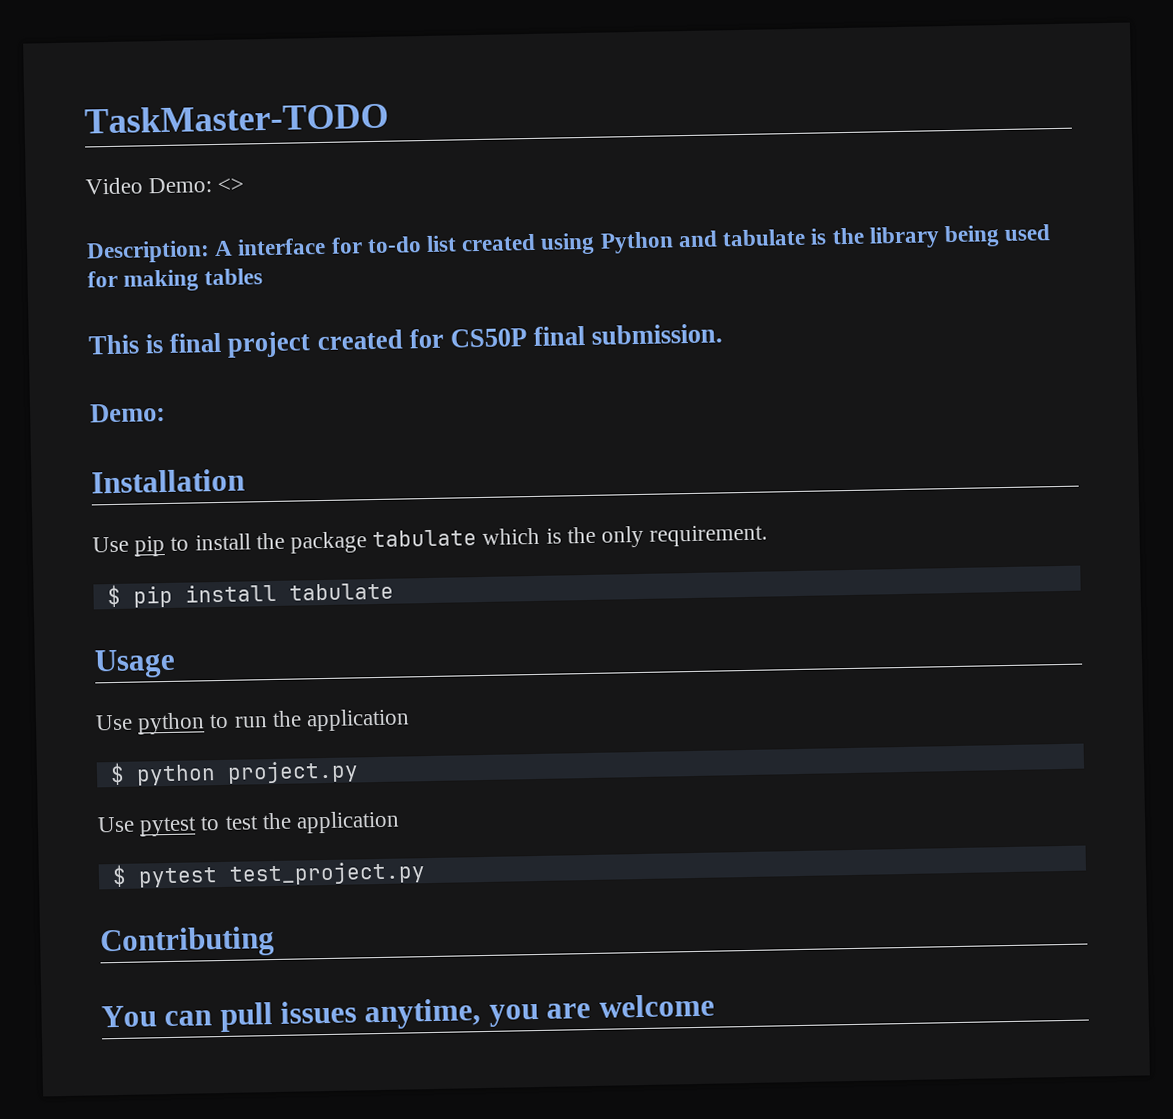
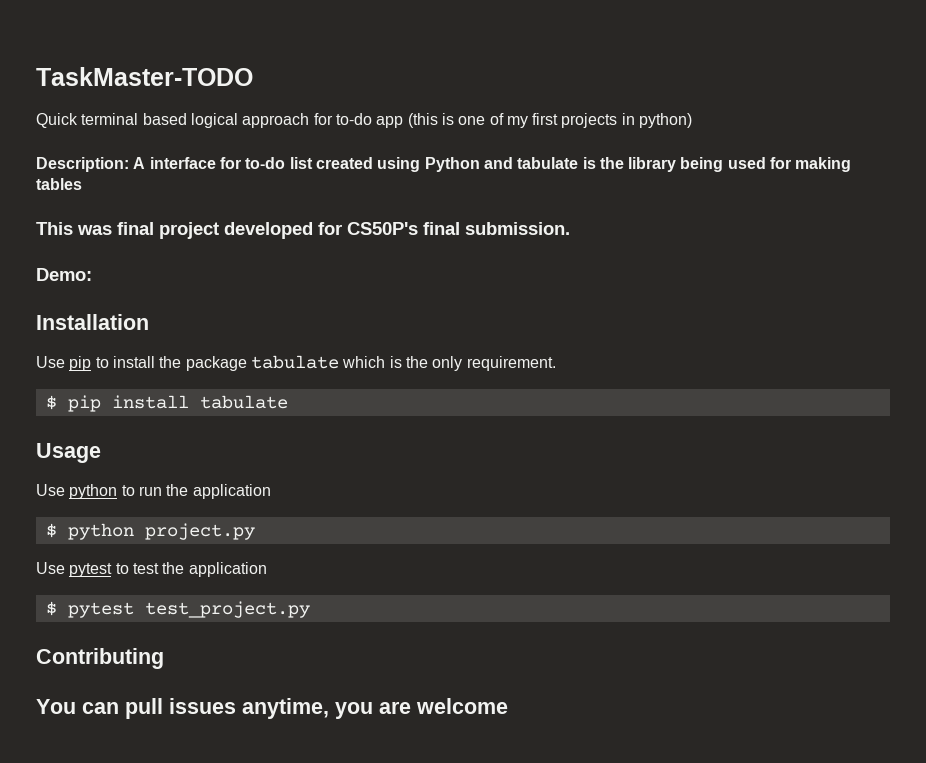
[85,177,245,195] Video Demo: <> -> [36,113,693,128] Quick terminal based logical approach for to-do app (this is one of my first projects in python)
[145,334,164,354] is -> [77,225,112,235] was
[316,328,527,351] created for CS50P -> [224,222,418,239] developed for CS50P's

